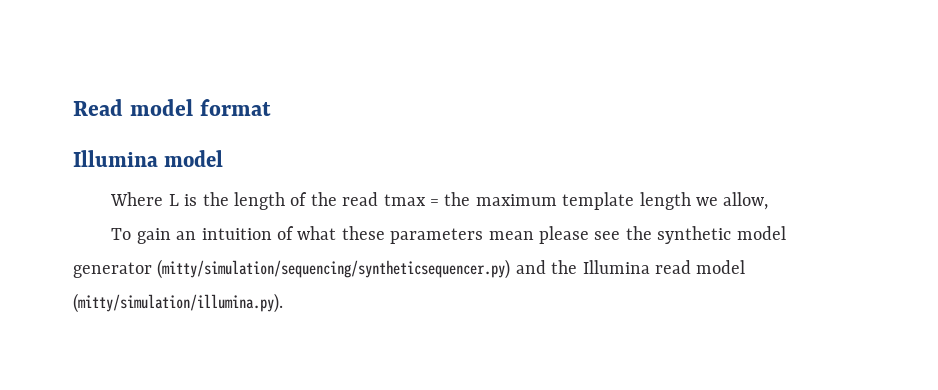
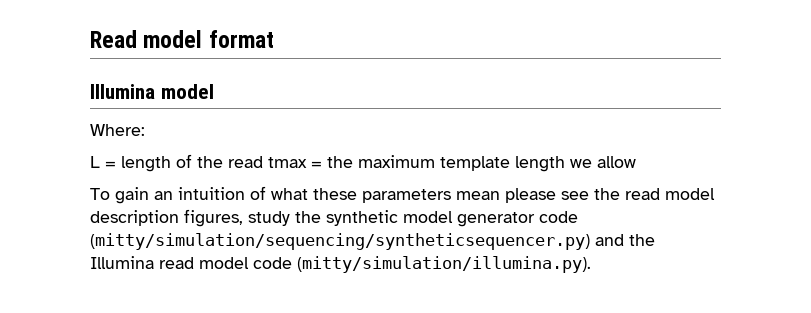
[110,192,229,206] Where L is the -> [90,124,145,136] [90,156,116,168] Where: // L =
[723,192,769,210] allow, -> [597,156,636,168] allow
(652, 233) none -> [625,188,715,200] [90,209,321,227] read model description figures, study the
(152, 270) none -> [539,211,578,223] code
(746, 267) none -> [253,257,292,269] code

